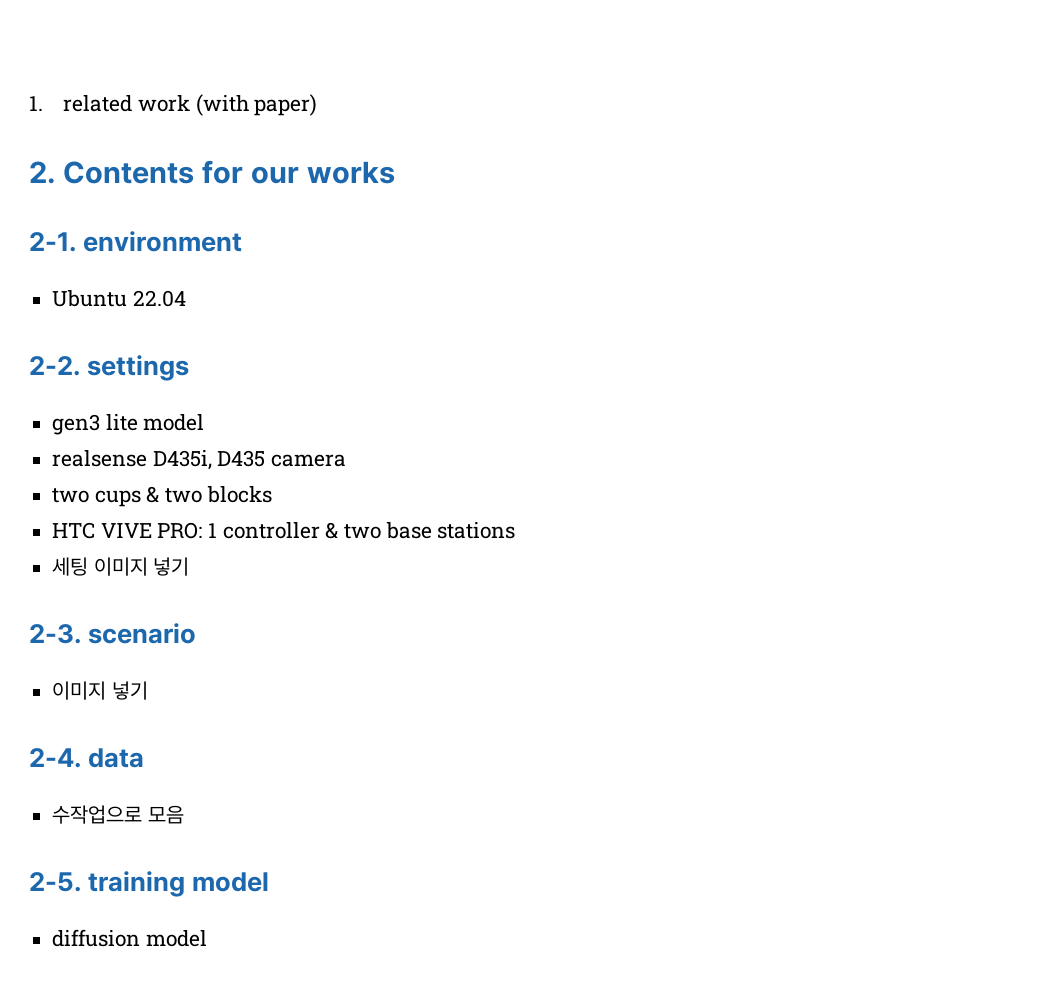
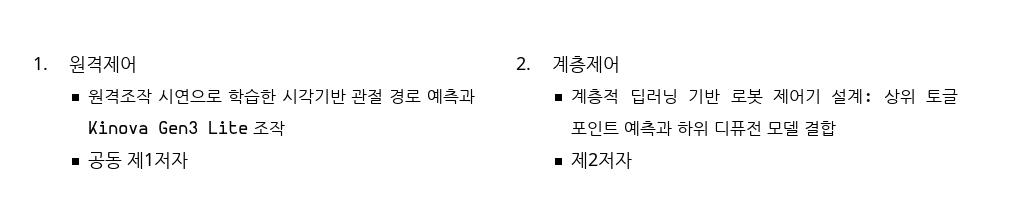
[63,94,318,116] [29,160,396,184] [29,231,243,252] [52,290,186,307] [29,355,190,381] [52,414,205,435] [52,450,347,470] [52,486,272,507] [52,522,516,539] [52,557,190,576] [29,623,197,644] [52,681,148,700] [29,748,145,768] [52,805,184,824] [29,871,270,897] [52,929,207,947] related work (with paper) // 2. Contents for our works // 2-1. environment // Ubuntu 22.04 // 2-2. settings // gen3 lite model // realsense D435i, D435 camera // two cups & two blocks // HTC VIVE PRO: 1 controller & two base stations // 세팅 이미지 넣기 // 2-3. scenario // 이미지 넣기 // 2-4. data // 수작업으로 모음 // 2-5. training model // diffusion model -> [68,56,137,73] [88,88,476,104] [88,121,286,136] [88,152,189,169] [516,56,620,73] [571,89,958,105] [571,121,837,136] [571,152,633,169] 원격제어 // 원격조작 시연으로 학습한 시각기반 관절 경로 예측과 Kinova Gen3 Lite 조작 // 공동 제1저자 // 2. 계층제어 // 계층적 딥러닝 기반 로봇 제어기 설계: 상위 토글 포인트 예측과 하위 디퓨전 모델 결합 // 제2저자

